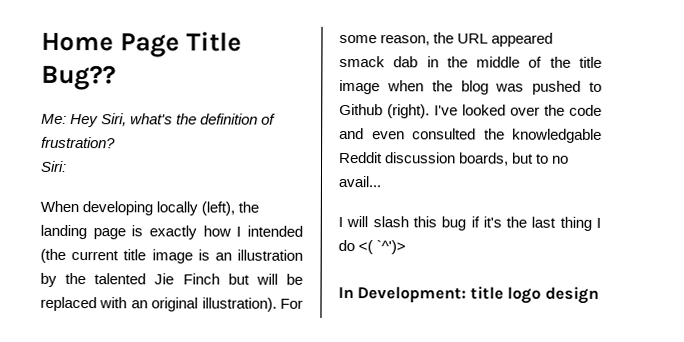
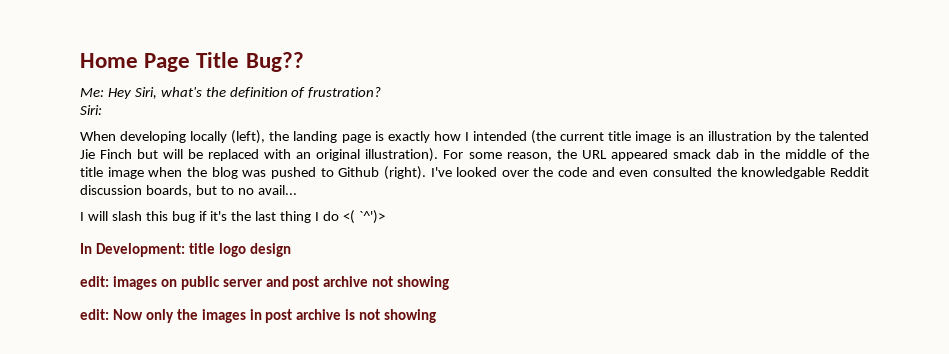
(599, 295) none -> [80,276,450,290] [80,309,437,323] // edit: images on public server and post archive not showing // edit: Now only the images in post archive is not showing

